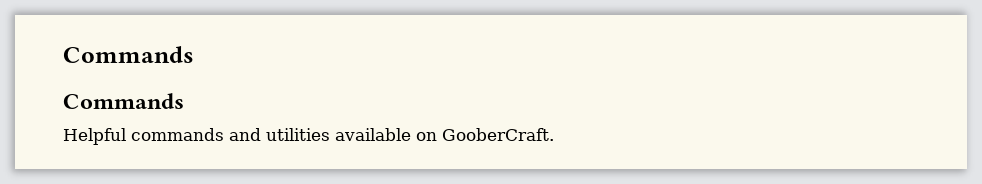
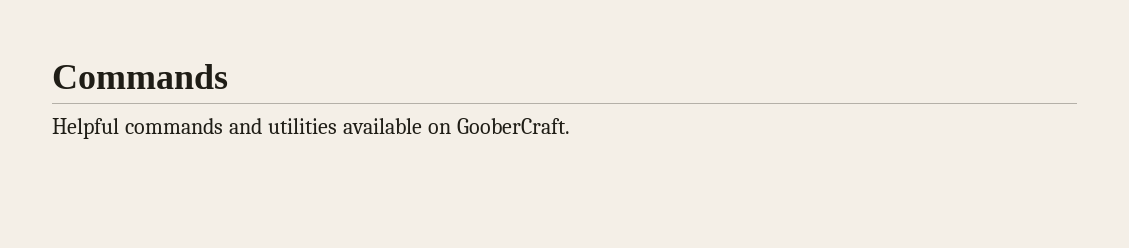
[63,46,194,63] [63,93,184,109] Commands // Commands -> [52,64,228,89] Commands

